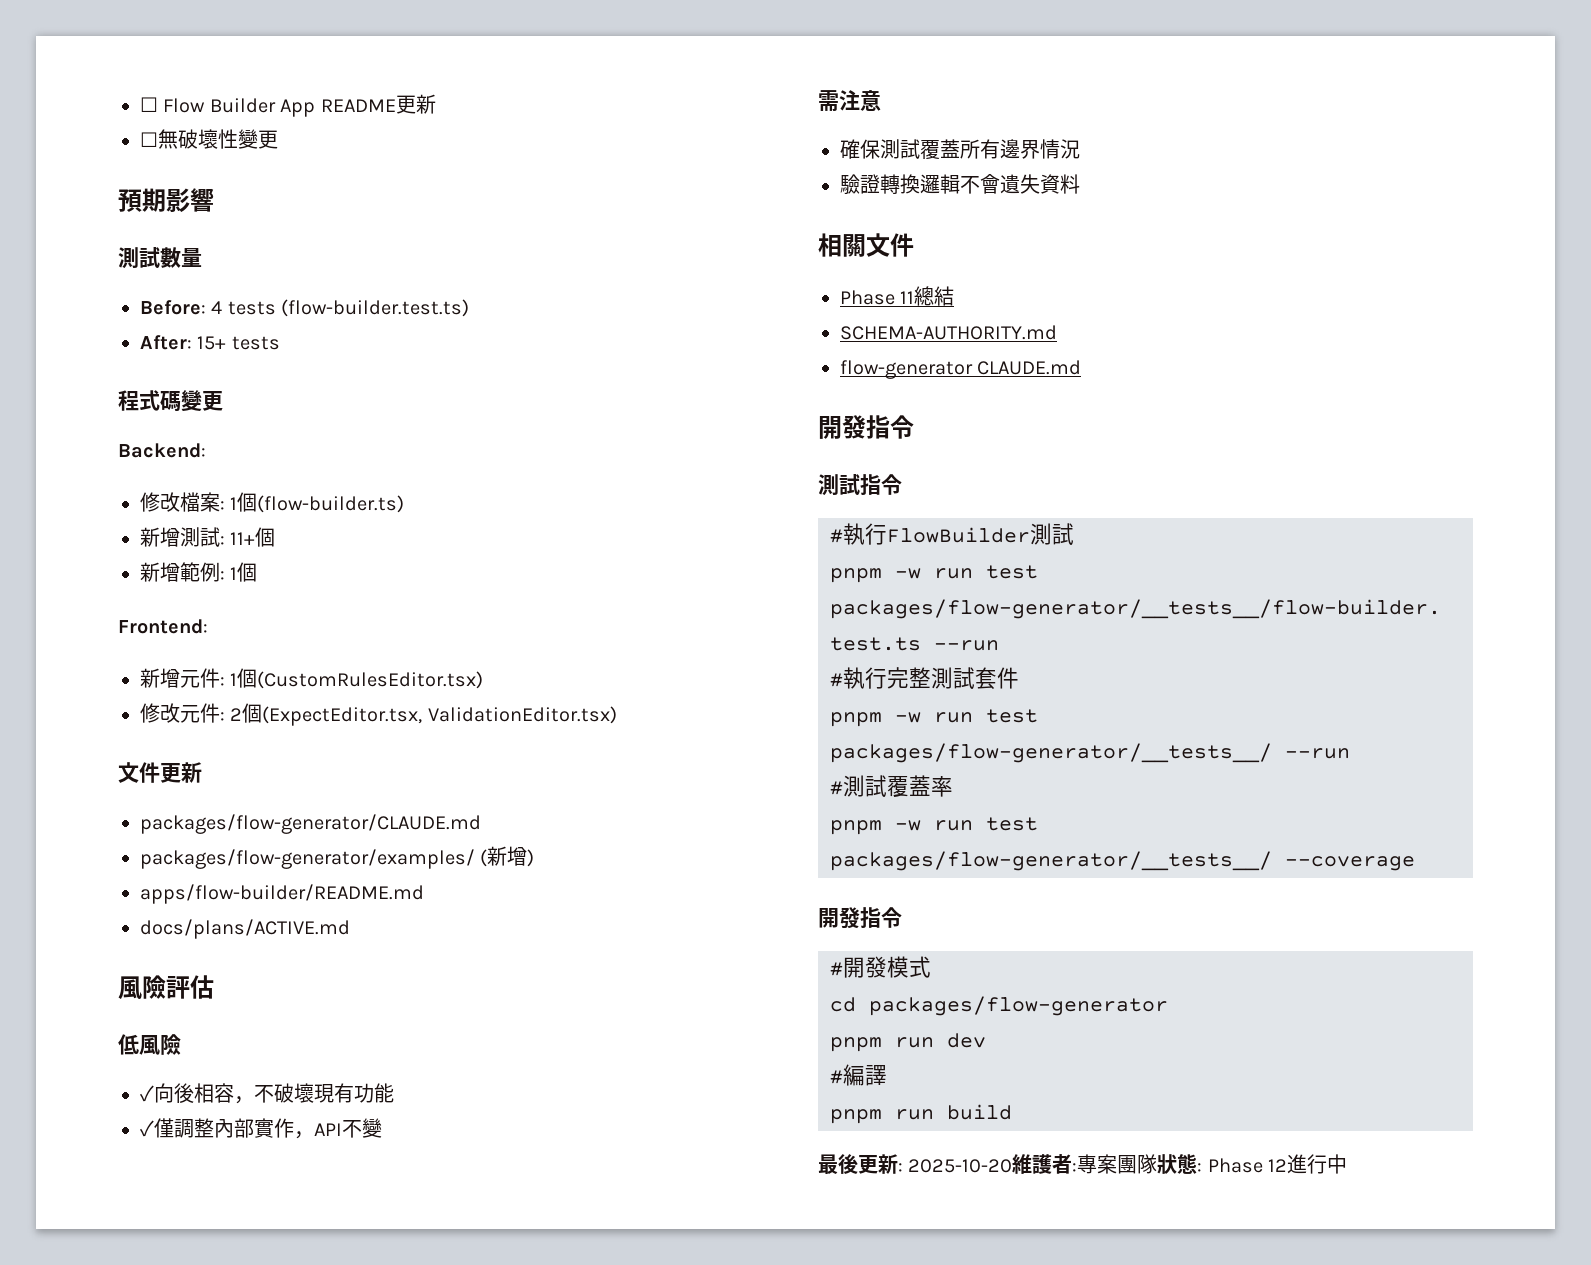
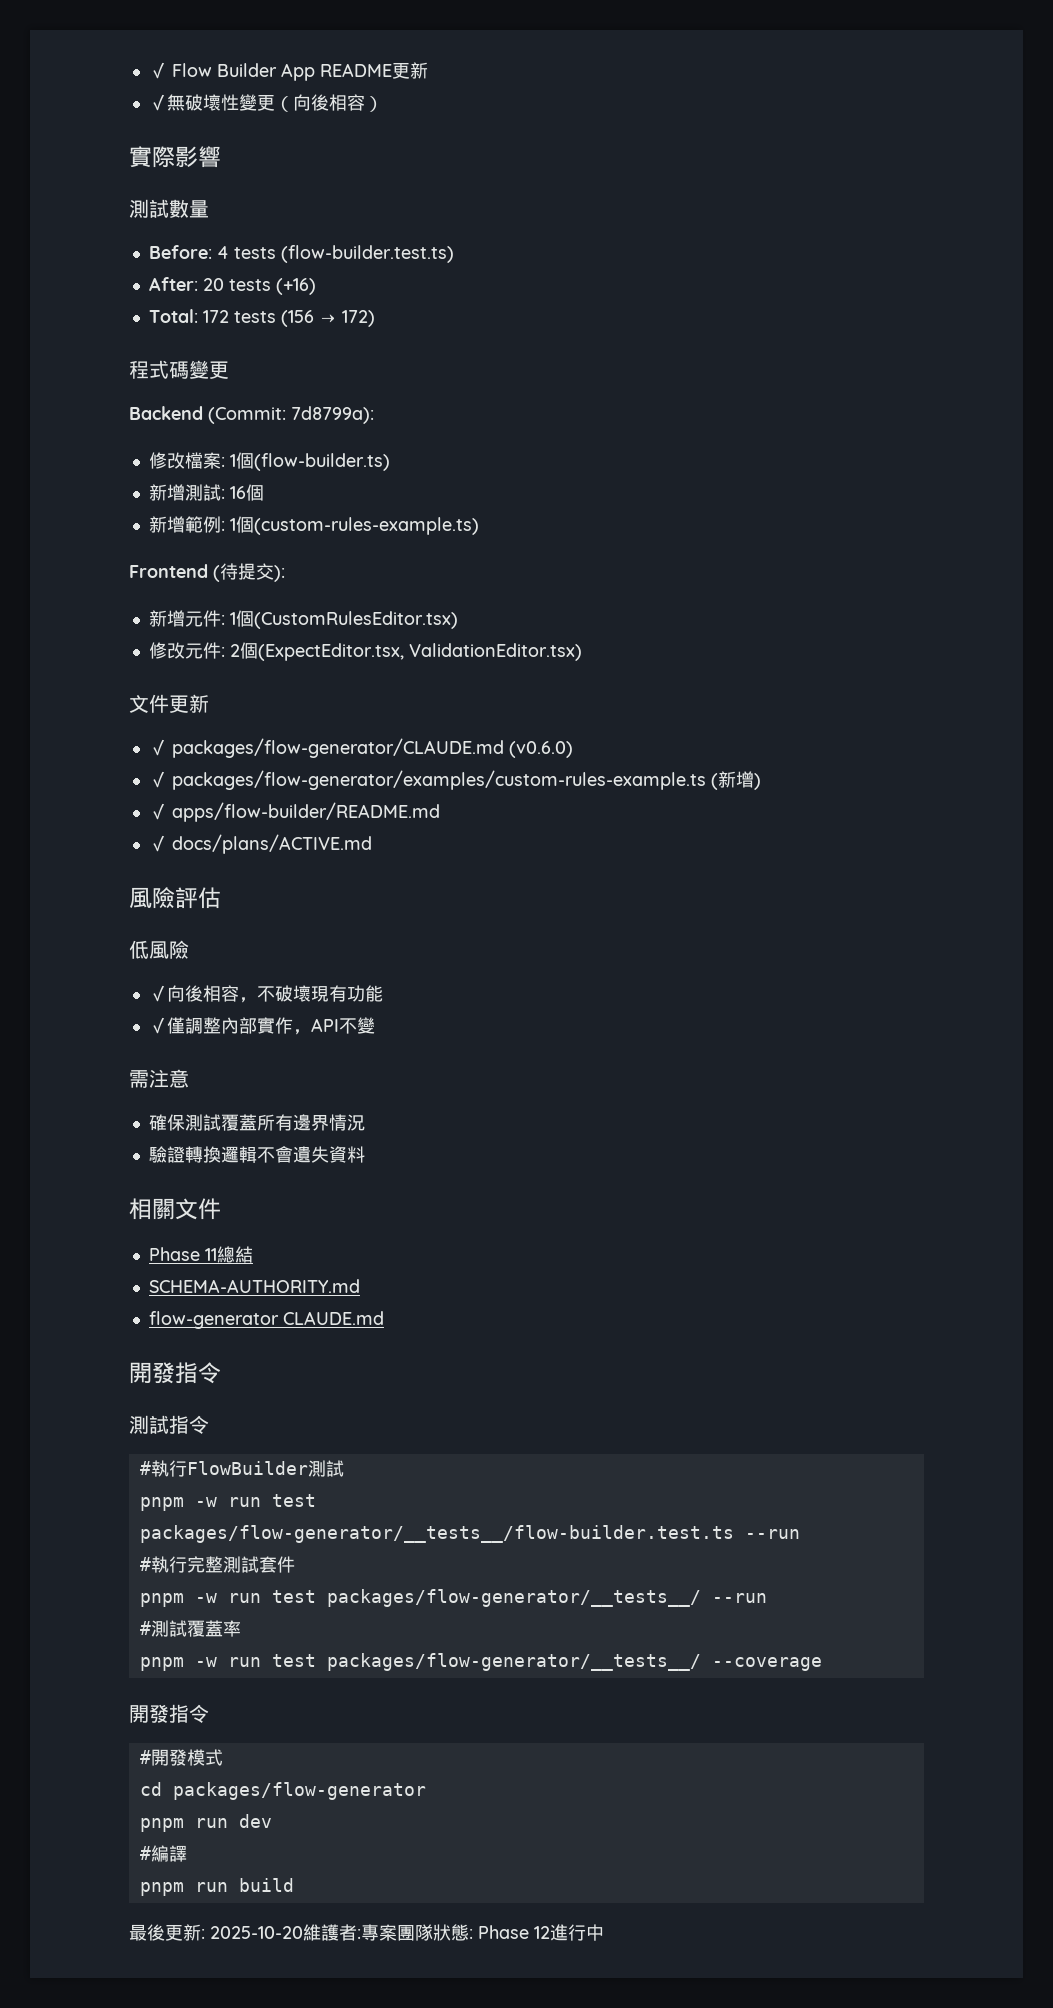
[140,97,158,112] ☐ -> [148,62,167,79] ✓
[140,132,158,147] ☐ -> [148,94,167,111] ✓
[118,188,166,212] // 預期 -> [274,94,383,112] [129,146,175,168] （向後相容） // 實際
[197,336,280,350] 15+ tests -> [202,278,316,295] [148,309,375,327] 20 tests (+16) // Total: 172 tests (156 → 172)
[118,443,206,458] Backend: -> [129,406,374,424] Backend (Commit: 7d8799a):
[230,532,256,545] 11+ -> [229,486,246,499] 16
[118,619,208,634] // Frontend: -> [253,517,479,535] [129,563,285,582] (custom-rules-example.ts) // Frontend (待提交):
(202, 772) none -> [148,739,167,756] ✓
[140,849,475,869] // packages/flow-generator/examples/ -> [508,741,573,758] [148,770,706,790] (v0.6.0) // ✓ packages/flow-generator/examples/custom-rules-example.ts
(535, 858) none -> [148,803,167,820] ✓
(424, 894) none -> [148,835,167,852] ✓

